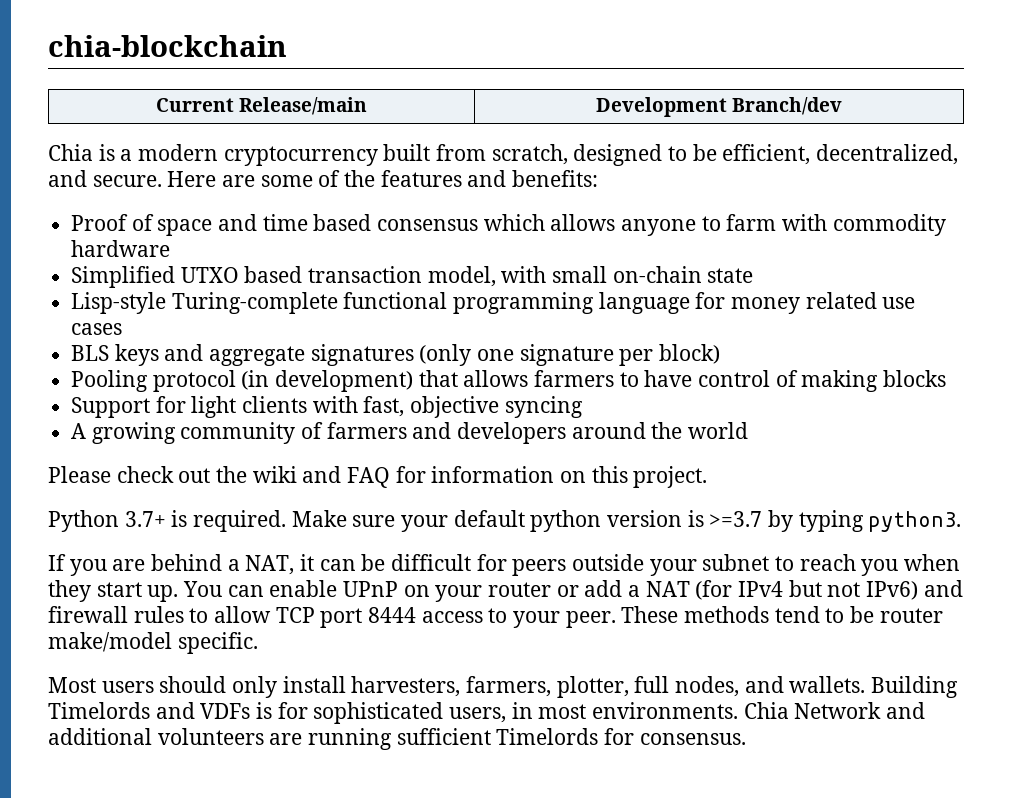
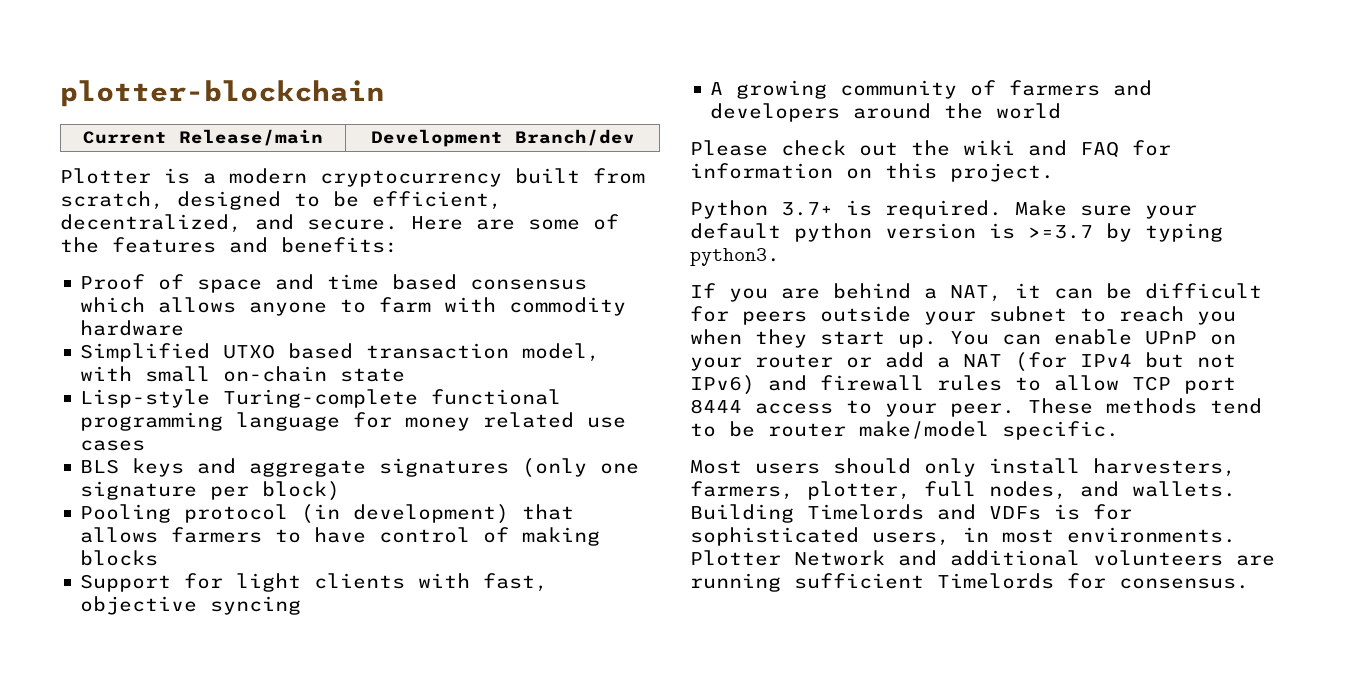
[48,35,287,57] chia-blockchain -> [60,80,384,107] plotter-blockchain
[48,144,93,161] Chia -> [60,168,151,184] Plotter
[743,702,789,719] Chia -> [690,550,781,566] Plotter

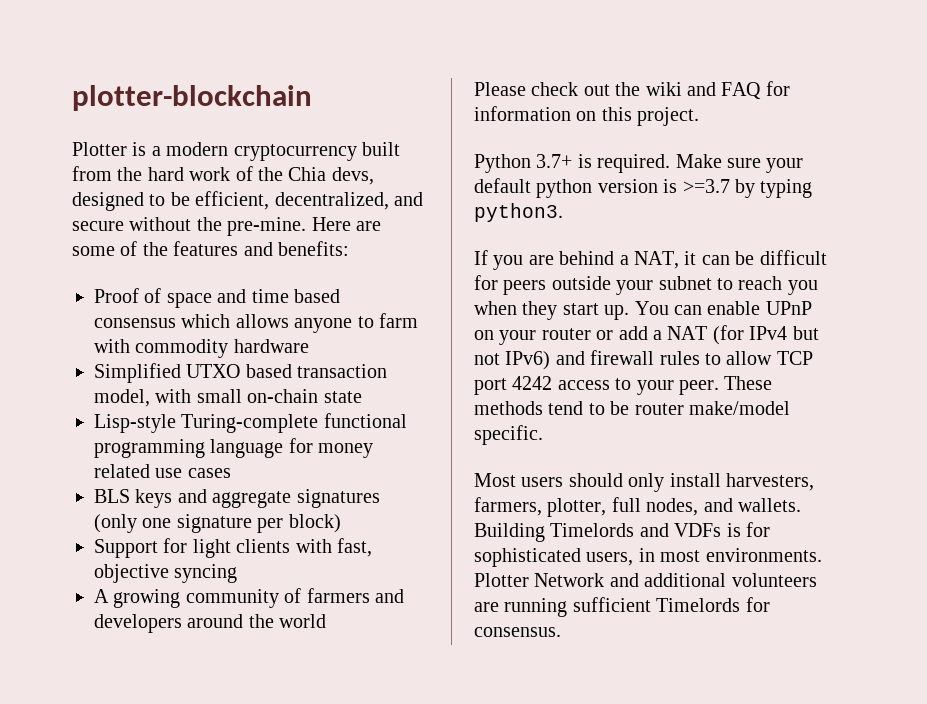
[83,129,323,146] [370,129,635,147] // Current Release/main | Development Branch/dev -> (312, 98) none
[60,191,164,210] scratch, -> [117,166,374,185] the hard work of the Chia devs,
[307,219,398,230] secure. -> [72,217,307,236] secure without the pre-mine.
[80,504,575,524] [80,527,601,546] [80,550,159,566] // Pooling protocol (in development) that allows farmers to have control of making blocks -> (341, 523) none
[690,399,742,414] 8444 -> [512,376,553,390] 4242

